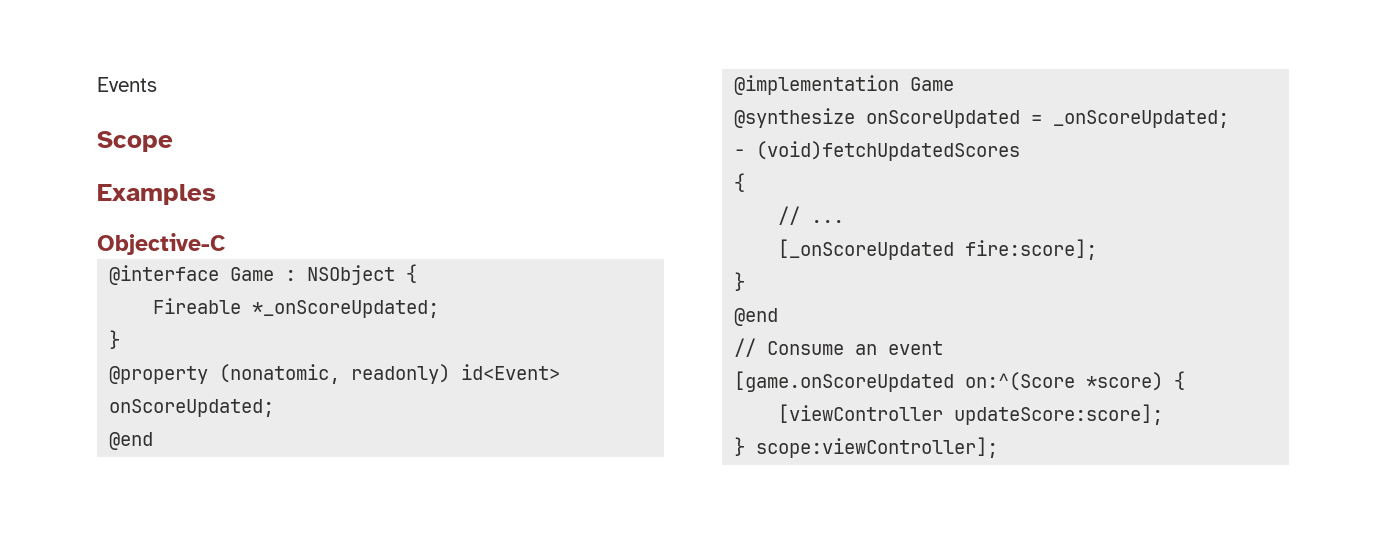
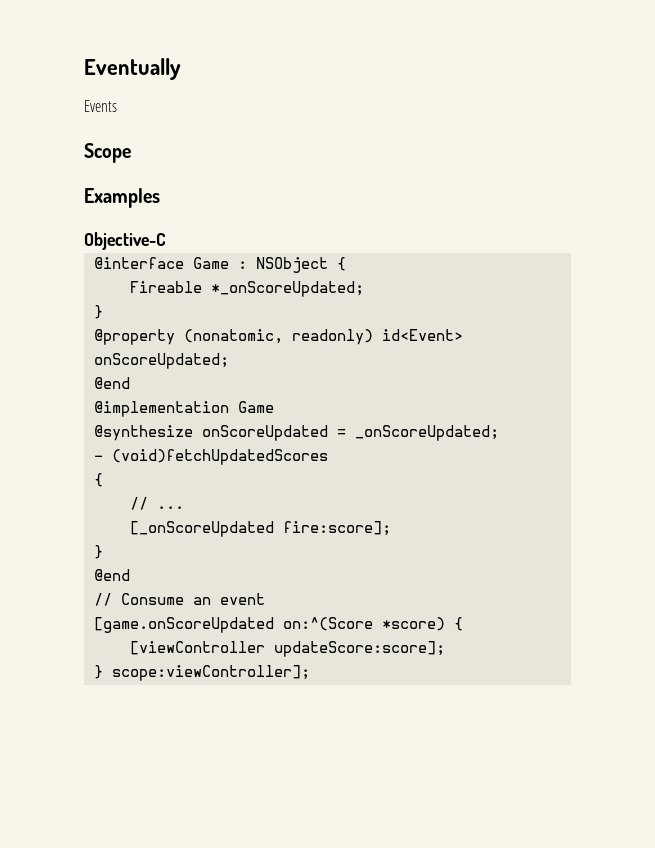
(97, 84) none -> [84,58,181,80] Eventually //

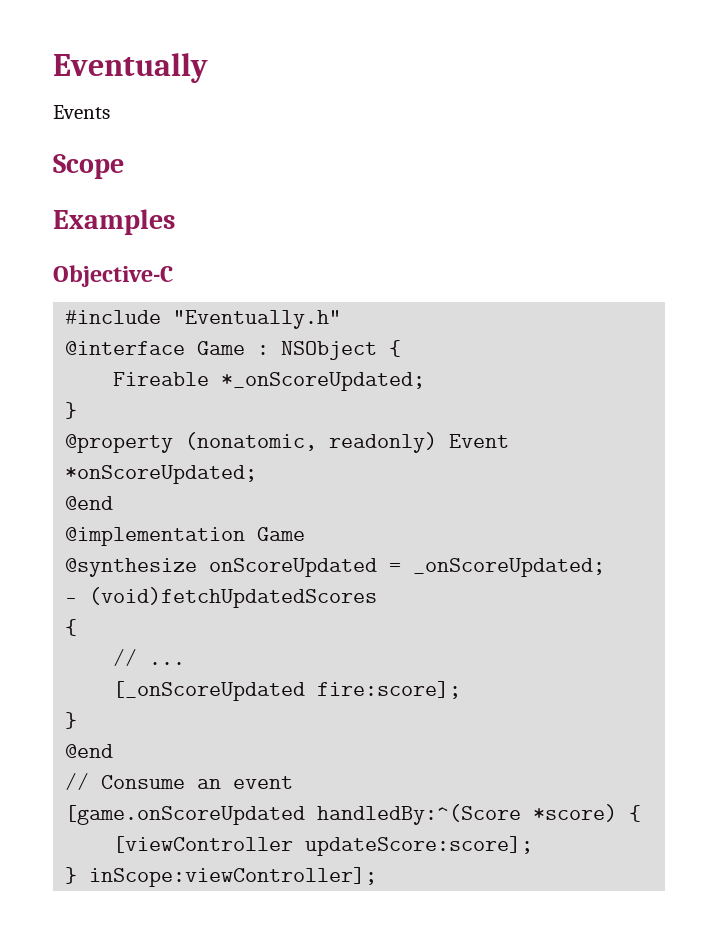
(166, 241) none -> [65,310,342,329] // #include "Eventually.h"
[381,329,463,341] [93,353,229,369] id<Event> onScoreUpdated; -> [449,434,510,448] [65,465,258,484] Event *onScoreUpdated;
[282,617,373,631] on:^(Score -> [317,804,522,825] handledBy:^(Score
[111,665,310,681] scope:viewController]; -> [89,867,378,887] inScope:viewController];

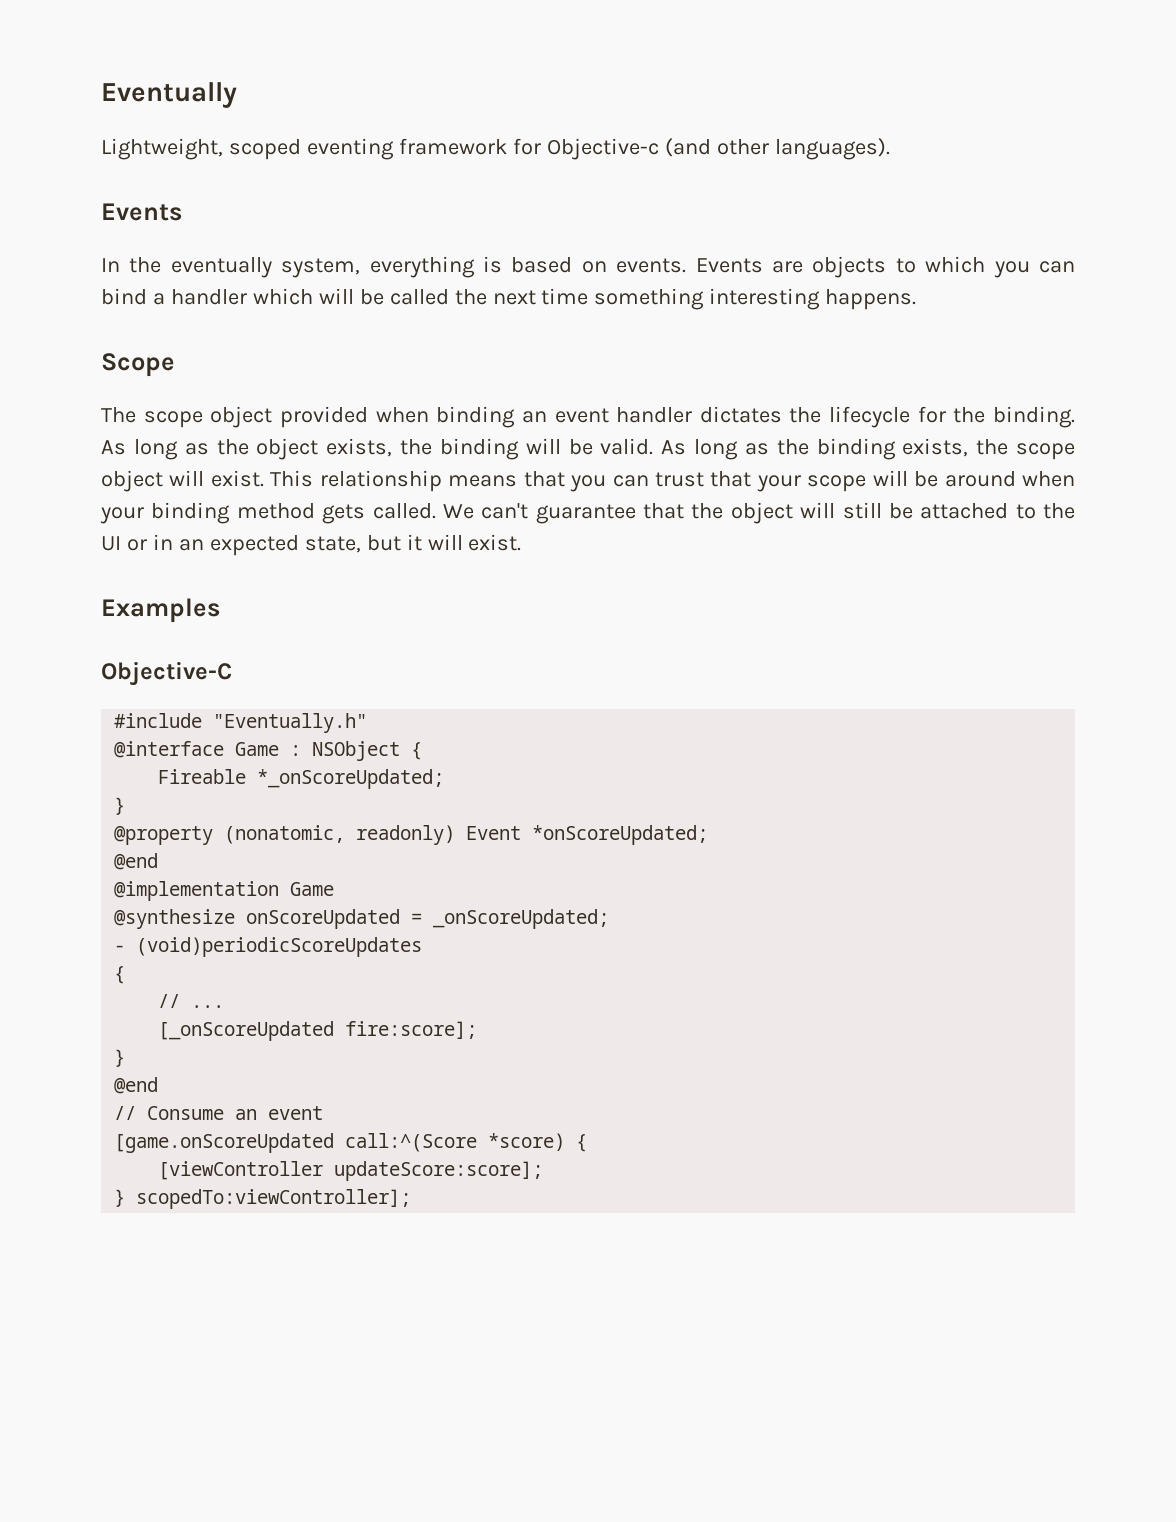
[53,105,110,119] [53,154,124,179] Events // Scope -> [101,138,890,160] [101,203,182,221] [101,256,1075,278] [101,288,917,310] [101,353,175,377] [101,406,1075,428] [101,438,1076,460] [101,470,1075,492] [100,502,1075,524] [101,534,522,556] Lightweight, scoped eventing framework for Objective-c (and other languages). // Events // In the eventually system, everything is based on events. Events are objects to which you can bind a handler which will be called the next time something interesting happens. // Scope // The scope object provided when binding an event handler dictates the lifecycle for the binding. As long as the object exists, the binding will be valid. As long as the binding exists, the scope object will exist. This relationship means that you can trust that your scope will be around when your binding method gets called. We can't guarantee that the object will still be attached to the UI or in an expected state, but it will exist.
[89,587,378,608] (void)fetchUpdatedScores -> [136,937,423,957] (void)periodicScoreUpdates
[317,804,522,825] handledBy:^(Score -> [345,1133,478,1152] call:^(Score
[89,867,378,887] inScope:viewController]; -> [136,1189,412,1209] scopedTo:viewController];

